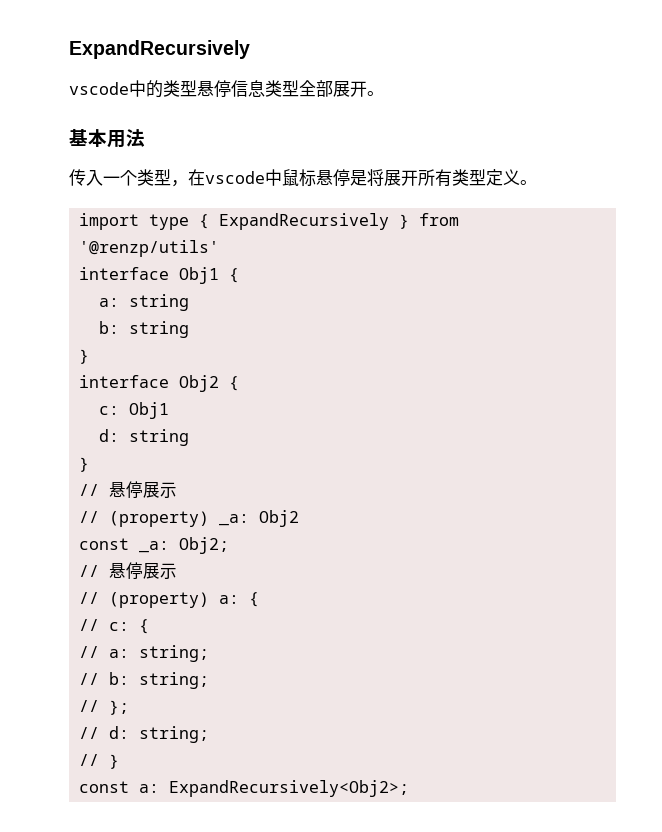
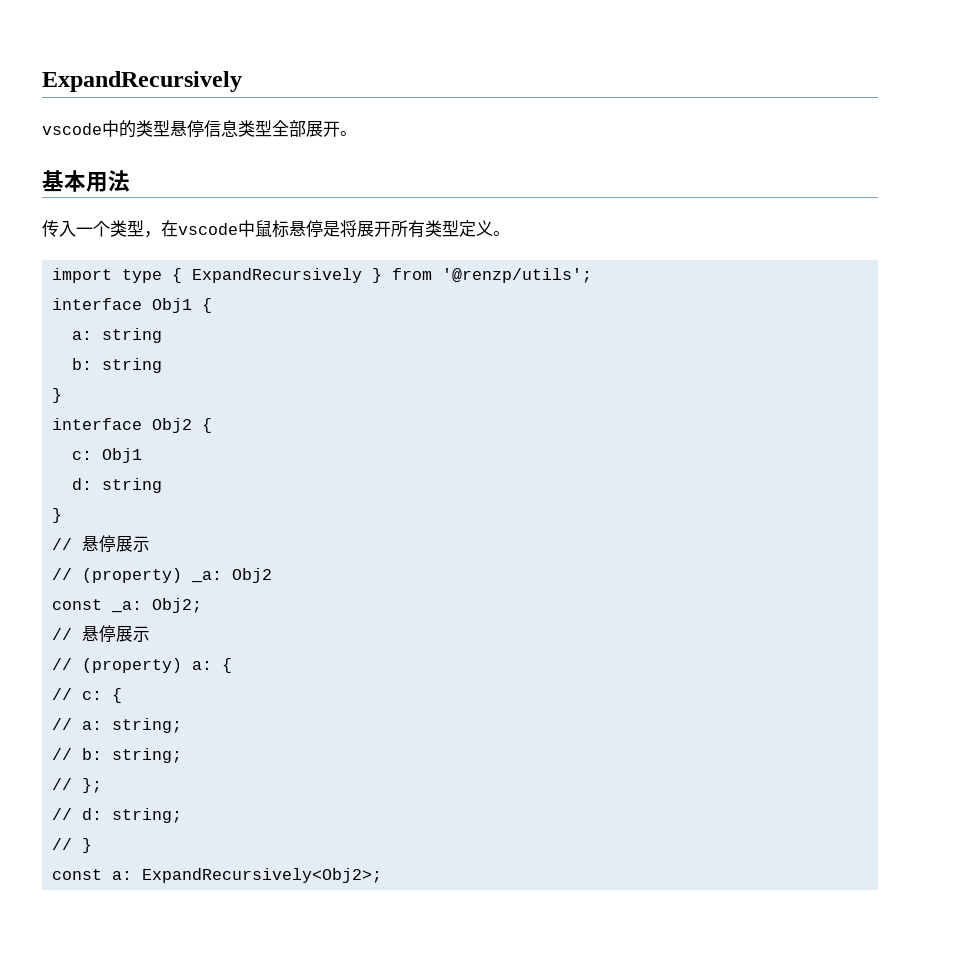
[79,240,220,257] '@renzp/utils' -> [442,268,593,283] '@renzp/utils';

